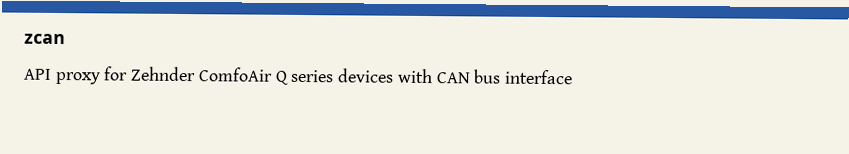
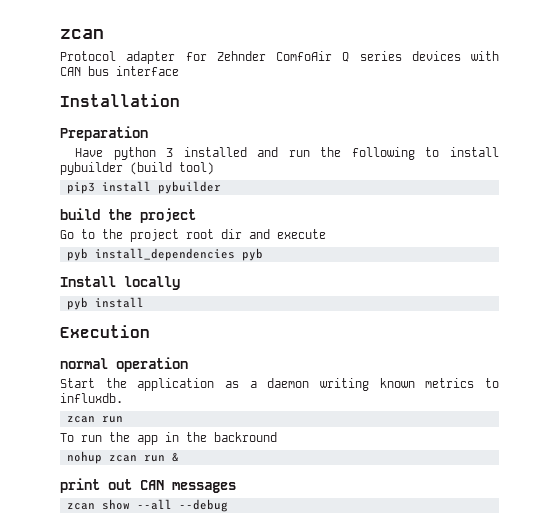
[23,68,101,85] API proxy -> [60,51,176,64] Protocol adapter
(573, 77) none -> [60,94,180,107] [60,126,148,141] [74,147,500,160] [60,162,214,175] [66,181,221,194] [60,208,196,223] [60,229,326,242] [66,248,263,261] [60,276,180,290] [66,297,144,310] [60,325,150,338] [60,357,188,372] [60,378,499,391] [60,393,123,403] [66,416,123,423] [60,432,277,445] [66,451,179,464] [60,478,236,493] [66,499,228,512] // Installation // Preparation // Have python 3 installed and run the following to install pybuilder (build tool) // pip3 install pybuilder // build the project // Go to the project root dir and execute // pyb install_dependencies pyb // Install locally // pyb install // Execution // normal operation // Start the application as a daemon writing known metrics to influxdb. // zcan run // To run the app in the backround // nohup zcan run & // print out CAN messages // zcan show --all --debug

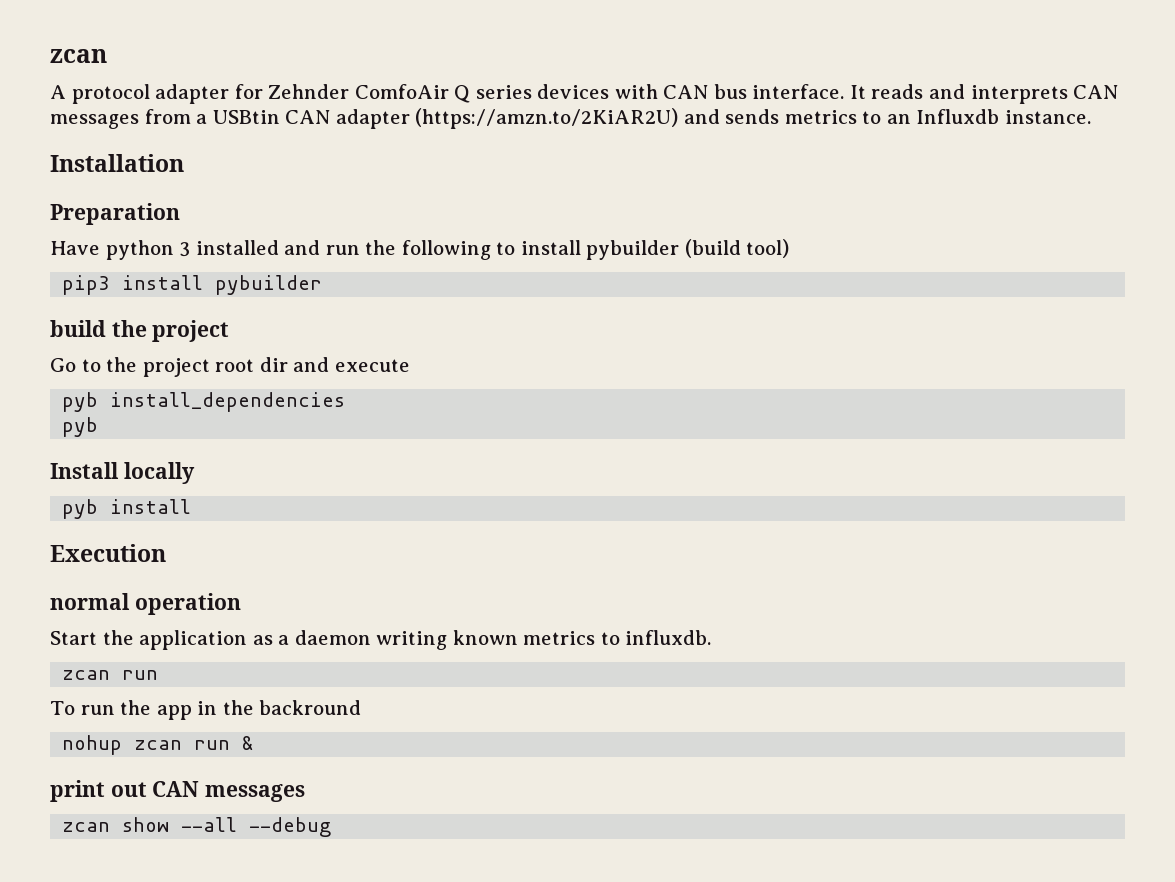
[60,51,116,61] Protocol -> [50,84,150,104] A protocol
[116,66,179,76] interface -> [752,84,1119,104] [50,108,1091,129] interface. It reads and interprets CAN messages from a USBtin CAN adapter (https://amzn.to/2KiAR2U) and sends metrics to an Influxdb instance.
(235, 254) none -> (346, 402) //

